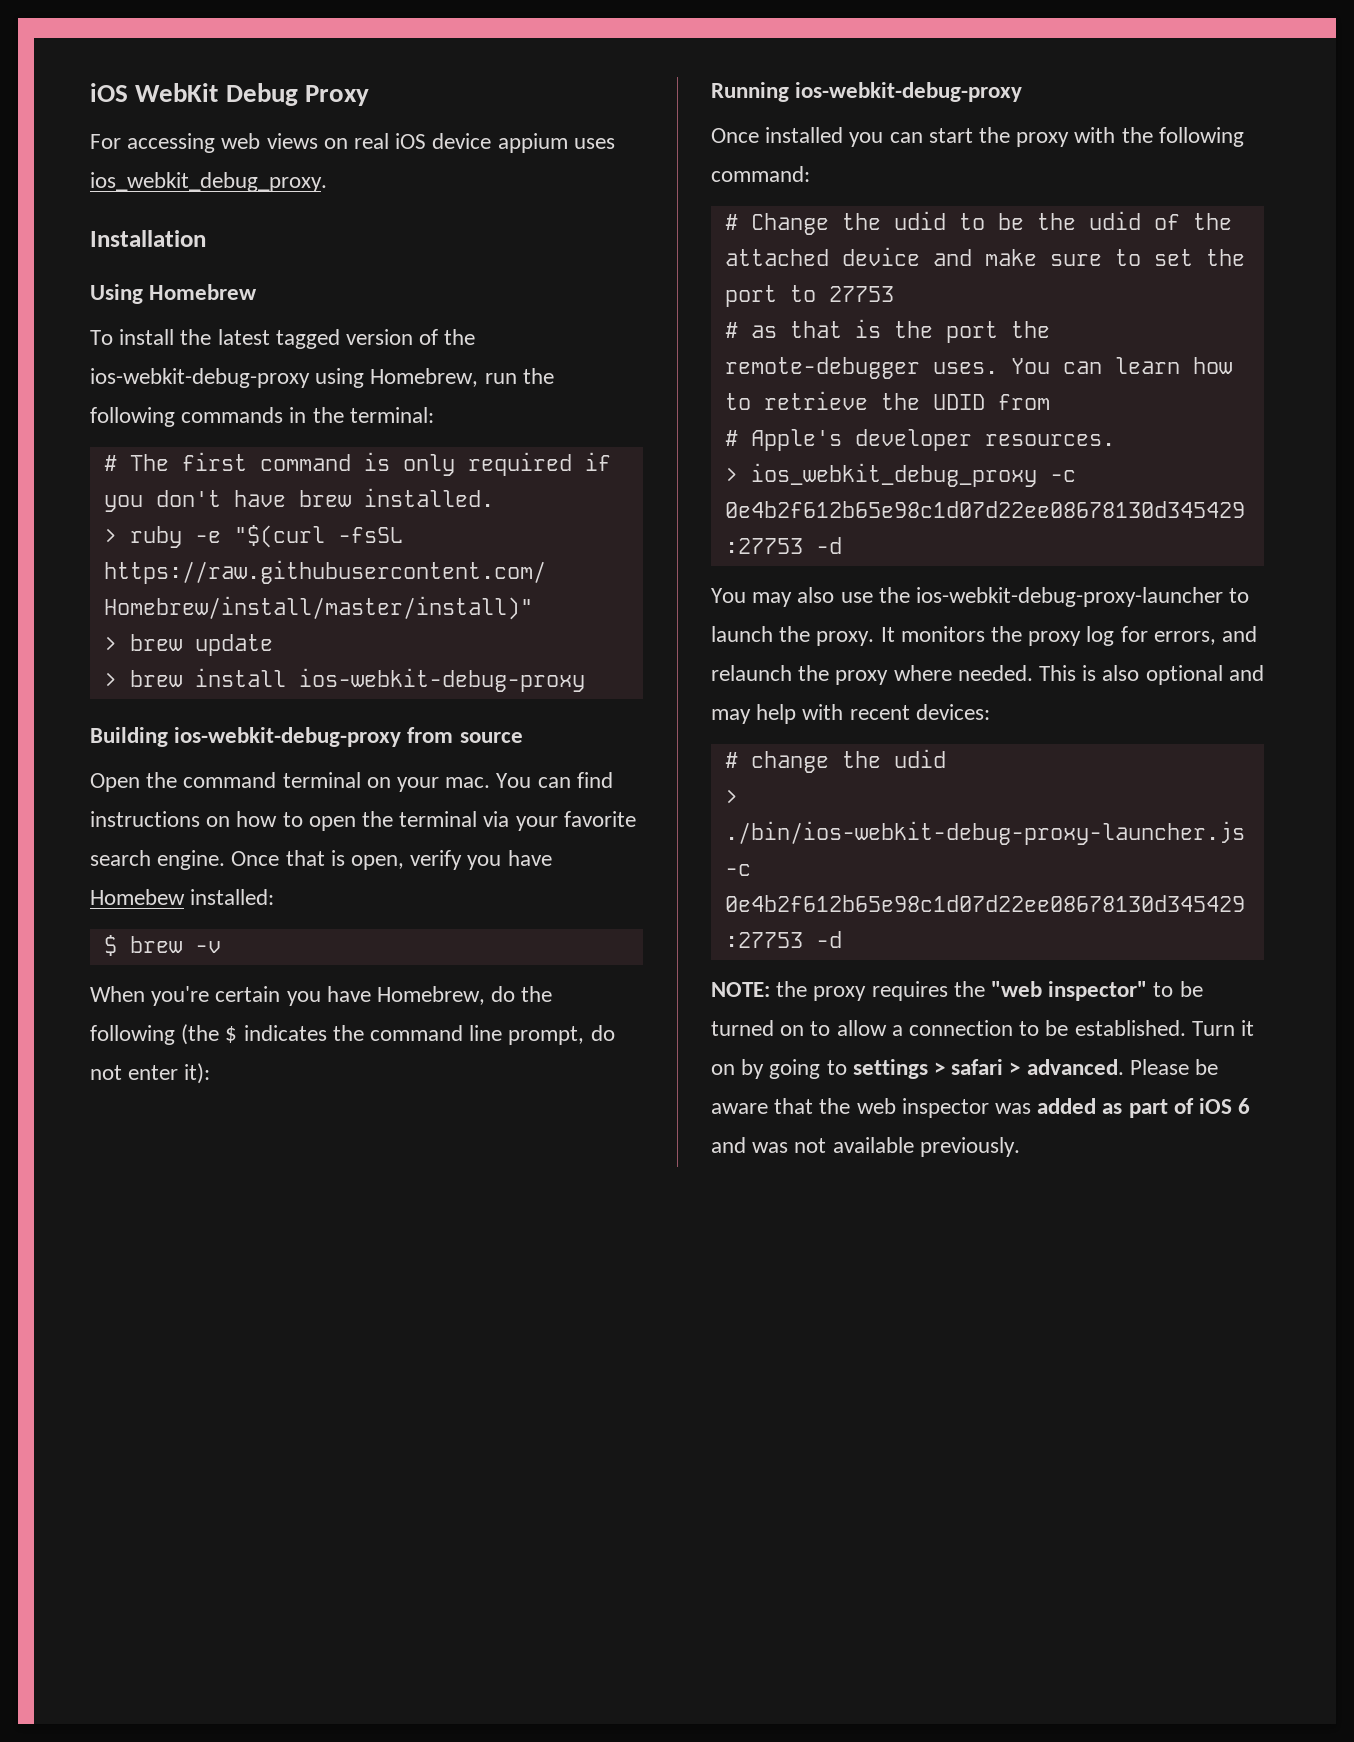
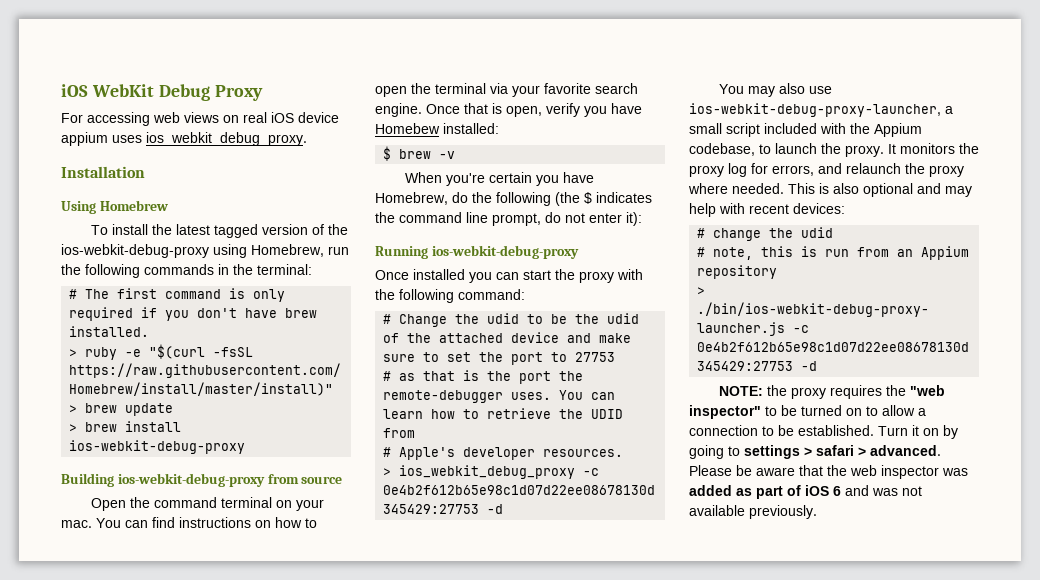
[878,587,1224,607] the ios-webkit-debug-proxy-launcher -> [689,103,953,117] [689,123,922,137] [689,143,755,156] ios-webkit-debug-proxy-launcher, a small script included with the Appium codebase,
(946, 758) none -> [697,246,970,260] [697,265,778,279] // # note, this is run from an Appium repository

